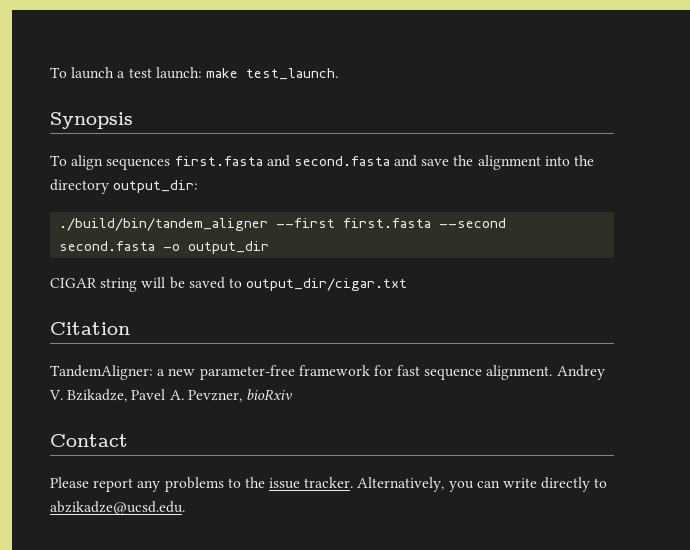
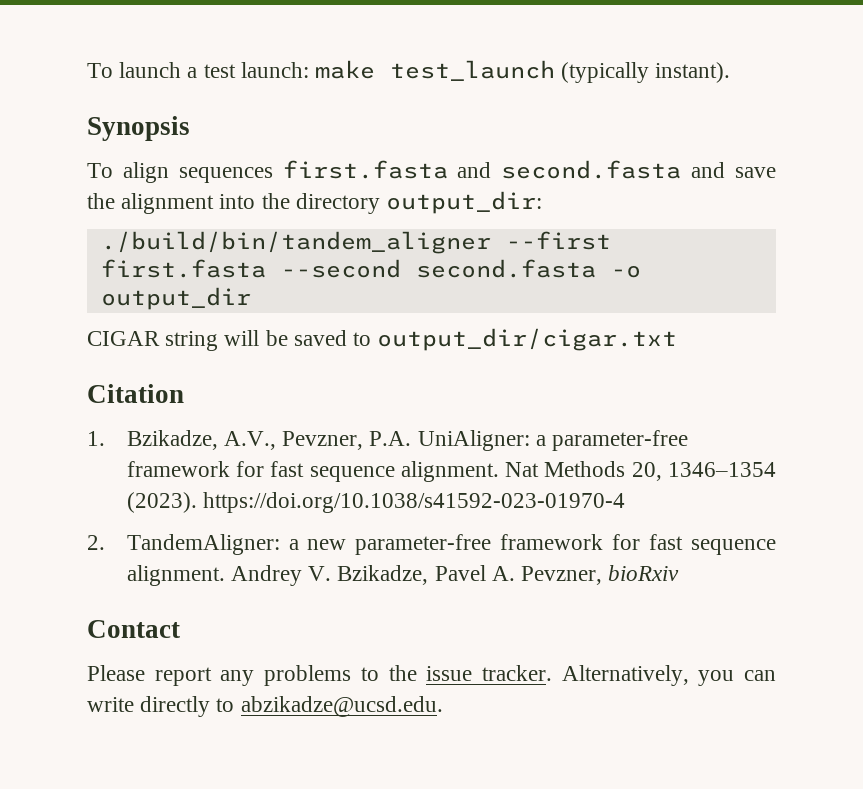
[245,68,338,80] test_launch. -> [390,60,731,83] test_launch (typically instant).
(130, 328) none -> [87,430,688,451] [126,461,776,482] [126,492,625,513] [87,535,105,550] 1. Bzikadze, A.V., Pevzner, P.A. UniAligner: a parameter-free framework for fast sequence alignment. Nat Methods 20, 1346–1354 (2023). https://doi.org/10.1038/s41592-023-01970-4 // 2.

